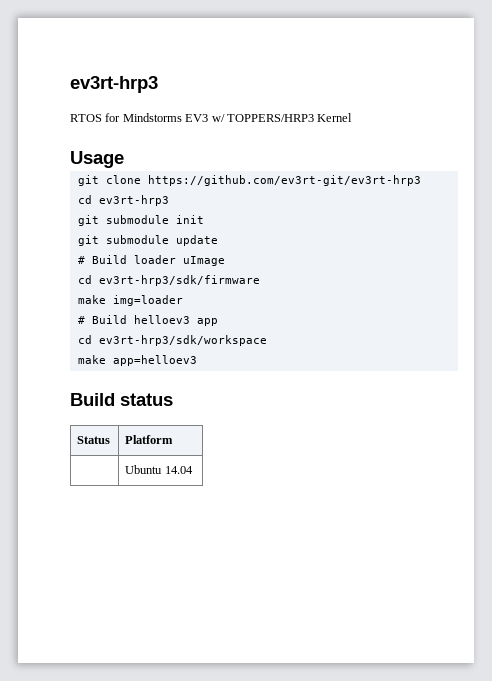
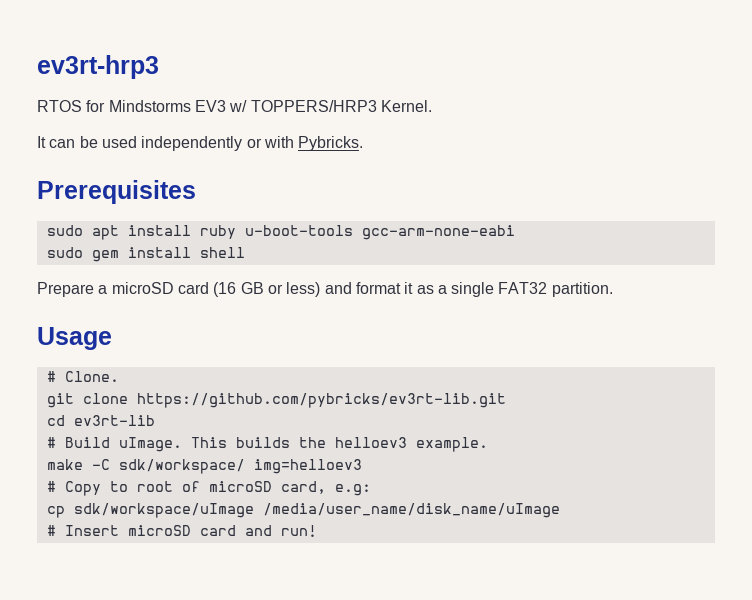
[317,113,353,122] Kernel -> [380,100,432,112] [37,136,364,151] [37,180,196,204] [46,225,515,240] [46,247,245,262] [37,282,613,297] Kernel. // It can be used independently or with Pybricks. // Prerequisites // sudo apt install ruby u-boot-tools gcc-arm-none-eabi // sudo gem install shell // Prepare a microSD card (16 GB or less) and format it as a single FAT32 partition.
(124, 159) none -> [46,371,119,382] // # Clone.
[147,175,421,186] [77,195,169,206] [77,215,204,226] [77,235,218,246] [77,255,225,266] [77,275,260,286] [77,295,183,306] [77,315,218,326] [77,335,267,346] [77,355,197,366] [70,393,173,406] [77,436,111,444] [125,435,174,444] [125,465,193,474] https://github.com/ev3rt-git/ev3rt-hrp3 // cd ev3rt-hrp3 // git submodule init // git submodule update // # Build loader uImage // cd ev3rt-hrp3/sdk/firmware // make img=loader // # Build helloev3 app // cd ev3rt-hrp3/sdk/workspace // make app=helloev3 // Build status // Status | Platform // | Ubuntu 14.04 -> [136,393,506,408] [46,415,155,426] [46,437,488,452] [46,459,362,474] [46,481,371,496] [46,503,560,518] [46,525,317,537] https://github.com/pybricks/ev3rt-lib.git // cd ev3rt-lib // # Build uImage. This builds the helloev3 example. // make -C sdk/workspace/ img=helloev3 // # Copy to root of microSD card, e.g: // cp sdk/workspace/uImage /media/user_name/disk_name/uImage // # Insert microSD card and run!

